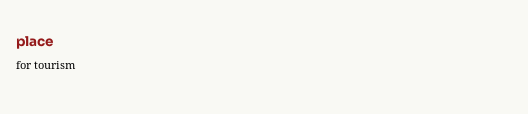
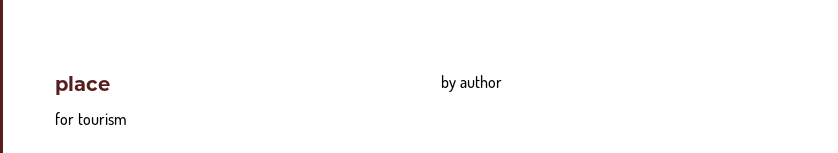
(76, 65) none -> [441,75,503,92] // by author

